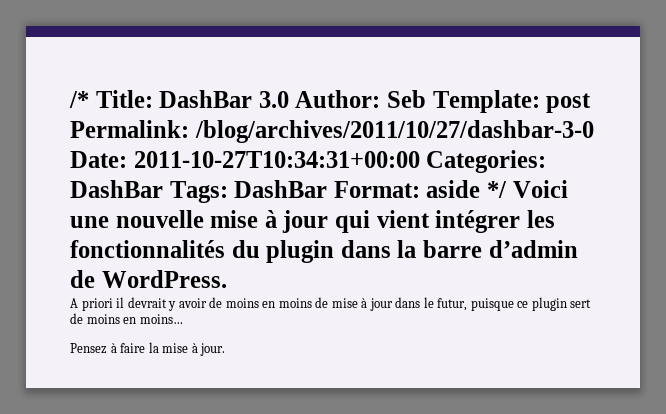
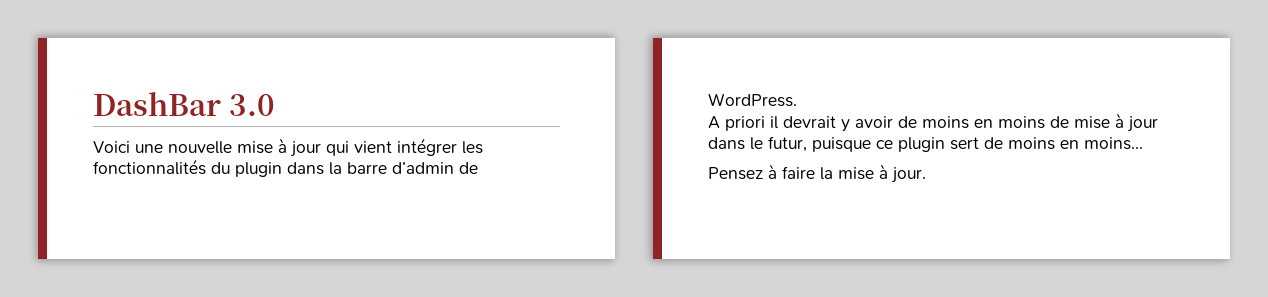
[69,90,153,108] /* Title: -> (93, 103) none
[295,90,592,113] [70,120,594,143] [70,150,547,173] [70,180,508,203] Author: Seb Template: post Permalink: /blog/archives/2011/10/27/dashbar-3-0 Date: 2011-10-27T10:34:31+00:00 Categories: DashBar Tags: DashBar Format: aside */ -> (275, 105) //

